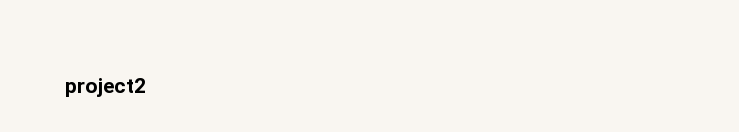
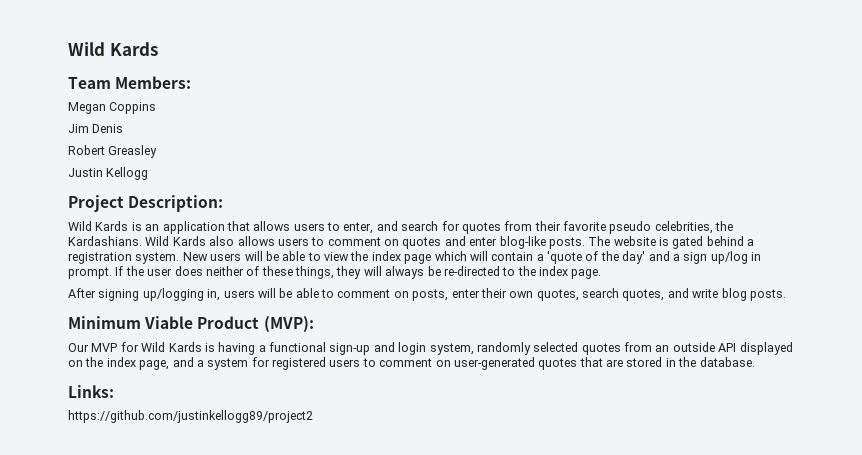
[65,78,146,97] project2 -> [68,42,158,56] [68,76,192,89] [68,102,157,114] [68,124,124,133] [68,145,158,158] [68,167,149,180] [68,195,224,212] [68,221,734,234] [68,236,755,249] [68,251,761,264] [68,266,602,279] [68,288,786,301] [68,316,314,333] [68,342,793,355] [68,357,755,370] [68,385,114,398] [68,410,313,423] Wild Kards // Team Members: // Megan Coppins // Jim Denis // Robert Greasley // Justin Kellogg // Project Description: // Wild Kards is an application that allows users to enter, and search for quotes from their favorite pseudo celebrities, the Kardashians. Wild Kards also allows users to comment on quotes and enter blog-like posts. The website is gated behind a registration system. New users will be able to view the index page which will contain a 'quote of the day' and a sign up/log in prompt. If the user does neither of these things, they will always be re-directed to the index page. // After signing up/logging in, users will be able to comment on posts, enter their own quotes, search quotes, and write blog posts. // Minimum Viable Product (MVP): // Our MVP for Wild Kards is having a functional sign-up and login system, randomly selected quotes from an outside API displayed on the index page, and a system for registered users to comment on user-generated quotes that are stored in the database. // Links: // https://github.com/justinkellogg89/project2

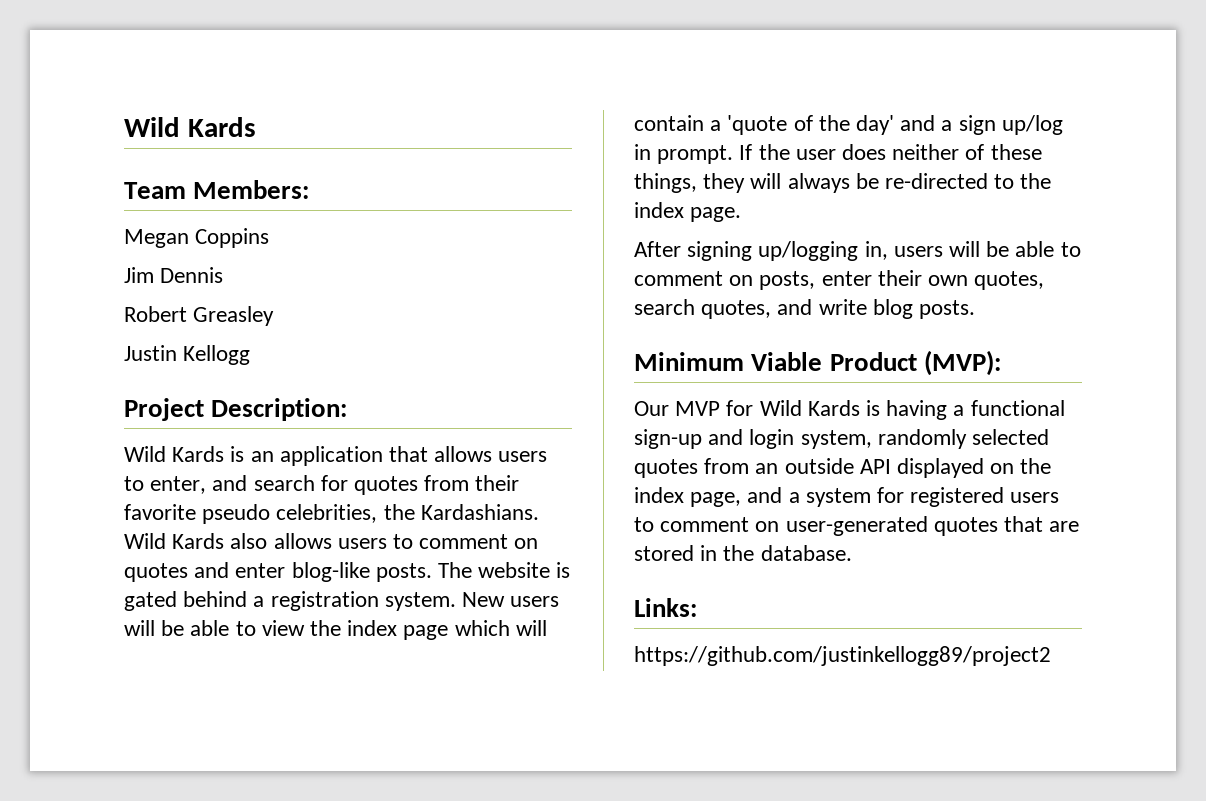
[92,124,124,133] Denis -> [160,267,224,283] Dennis

